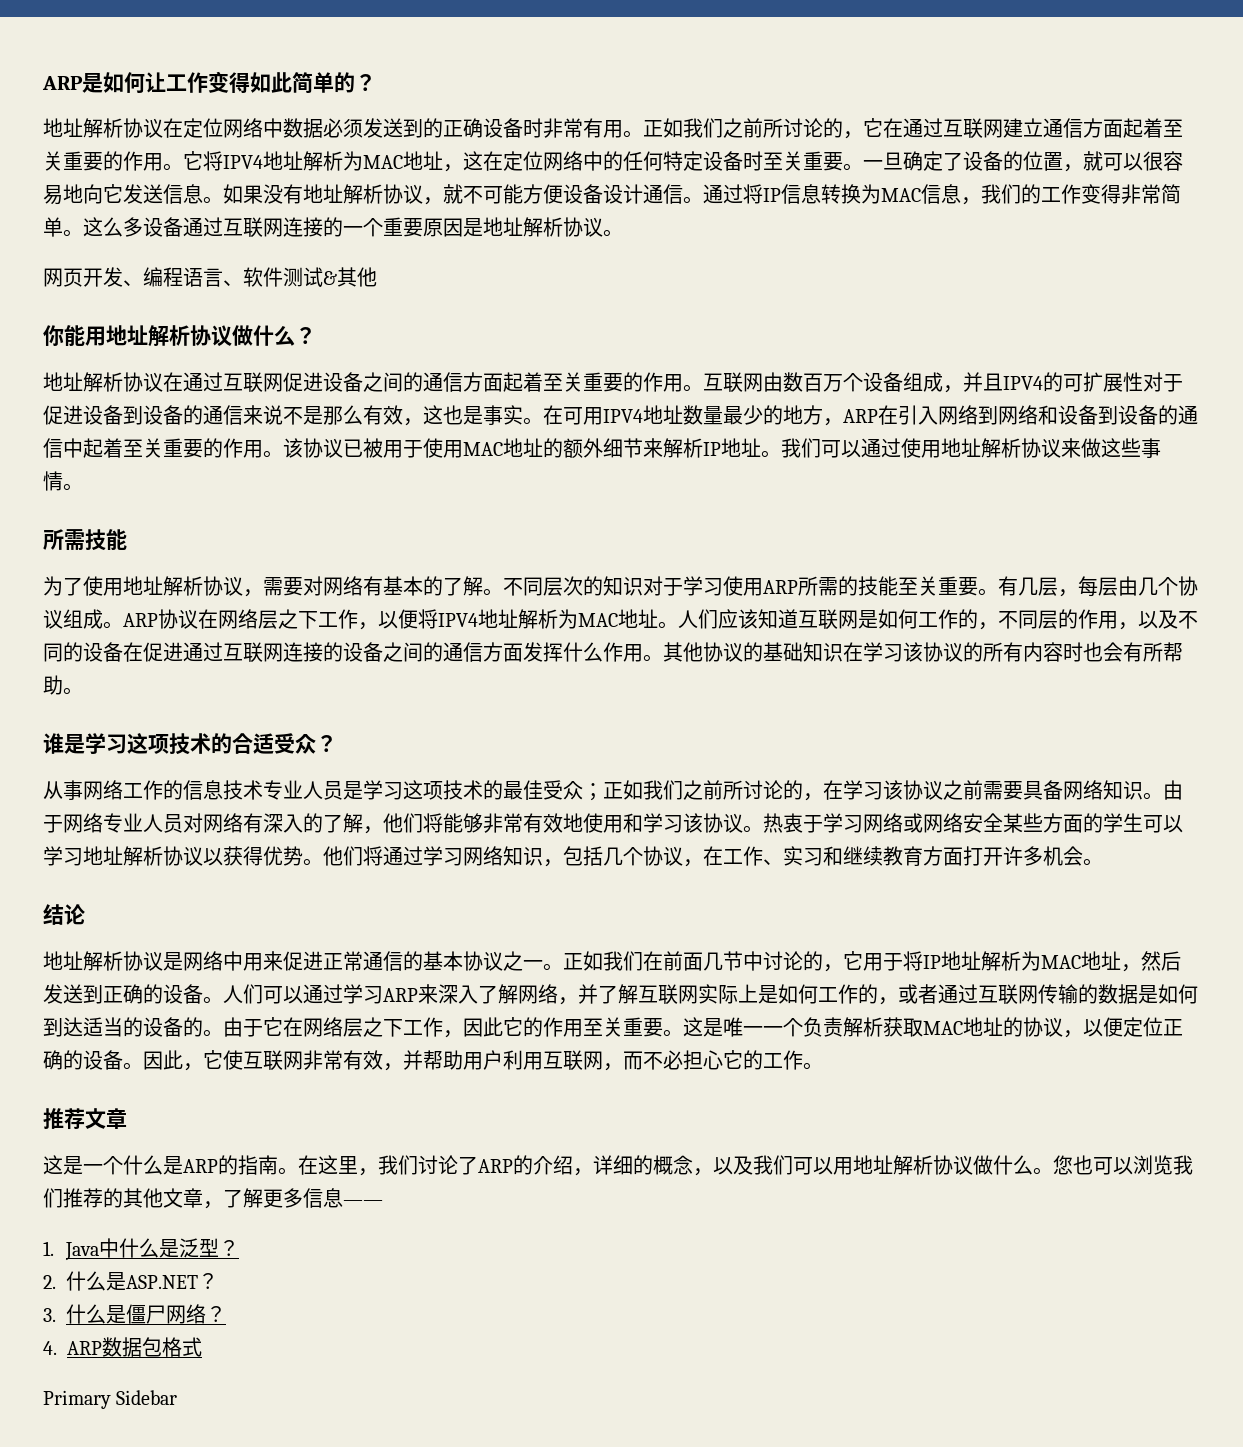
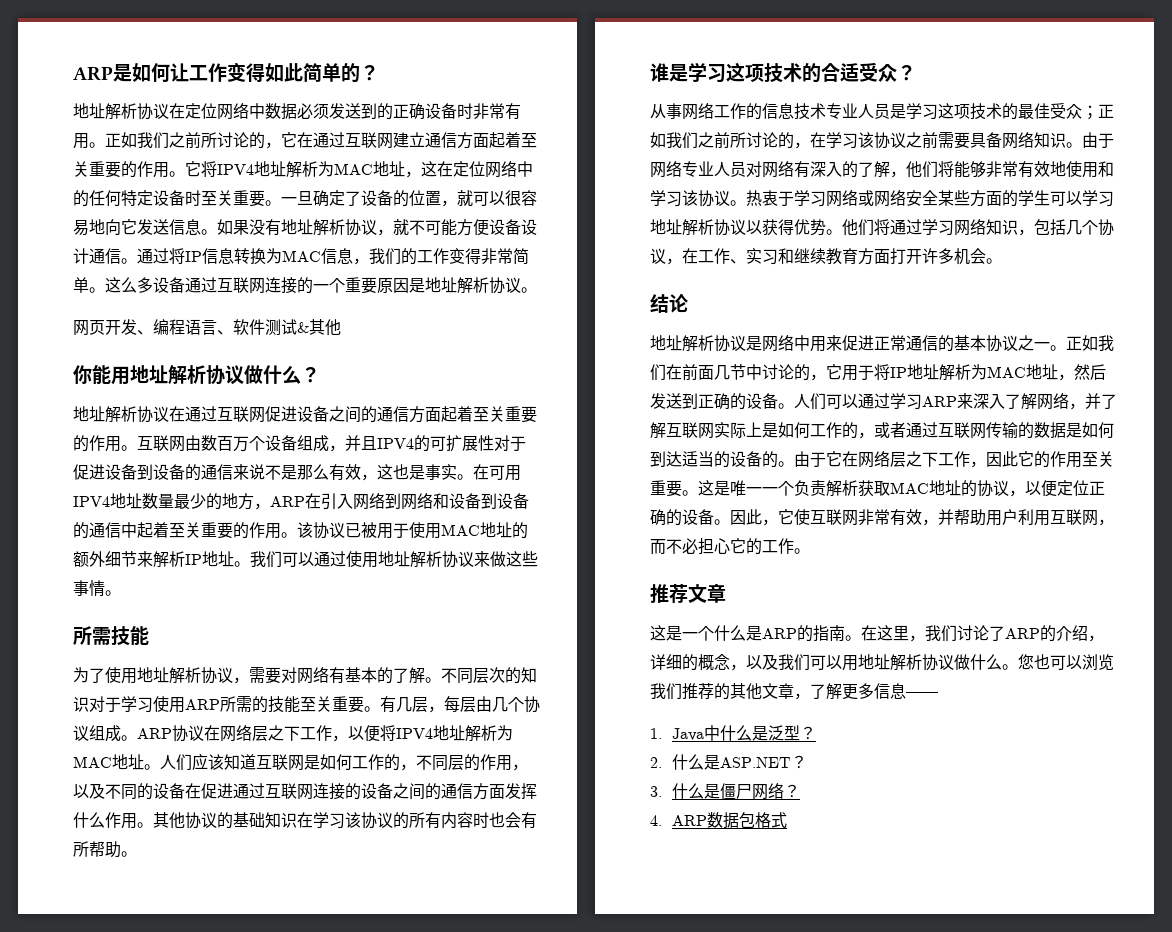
[43,1390,178,1409] // Primary Sidebar -> (788, 820) none

